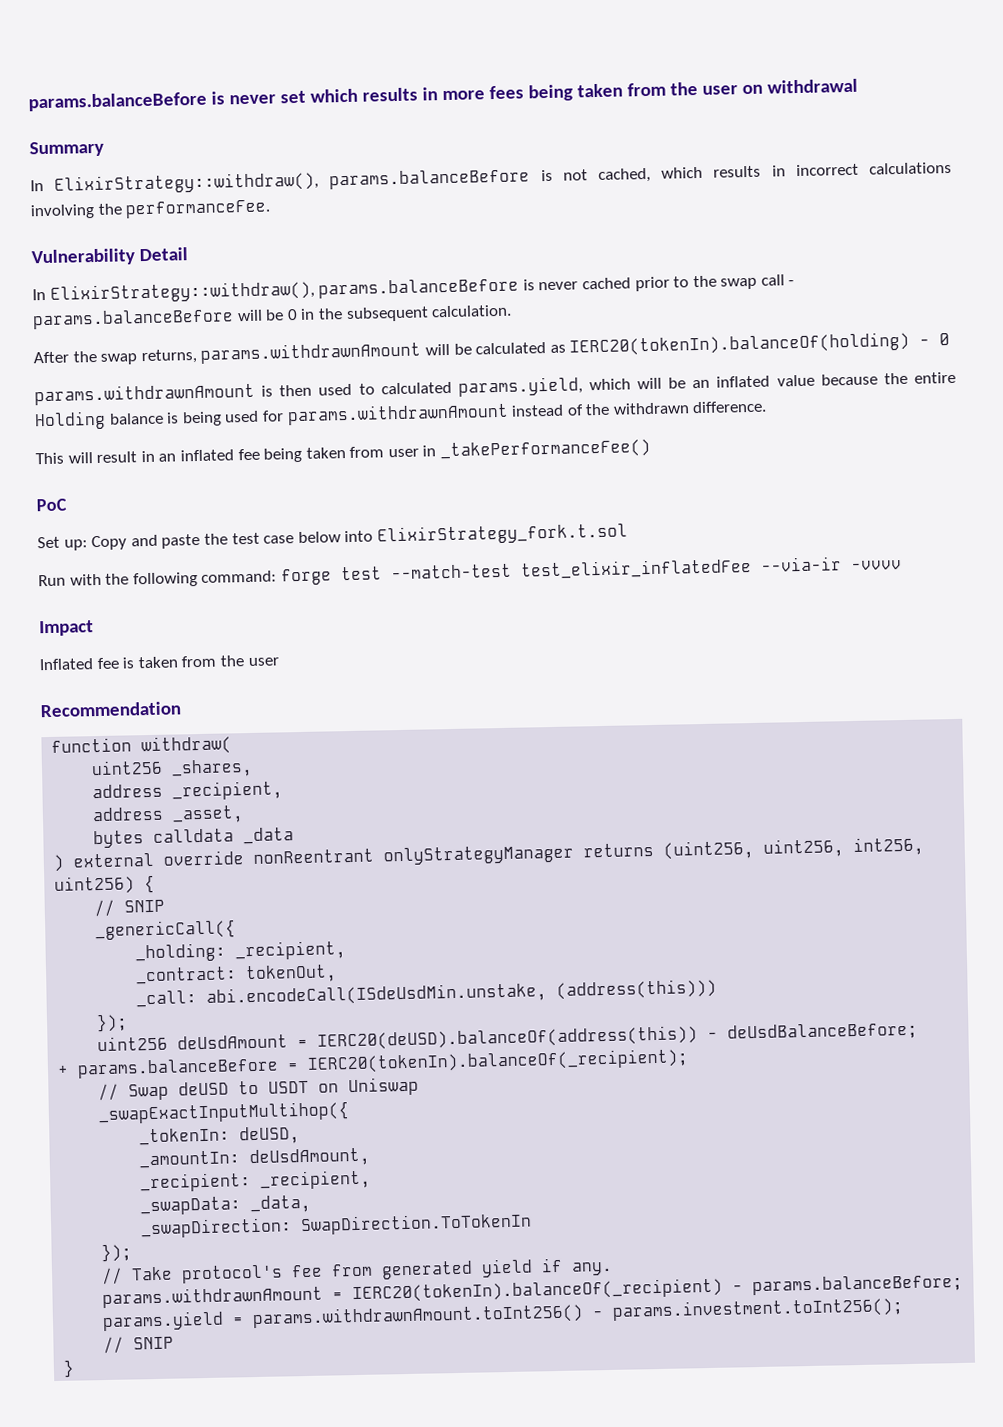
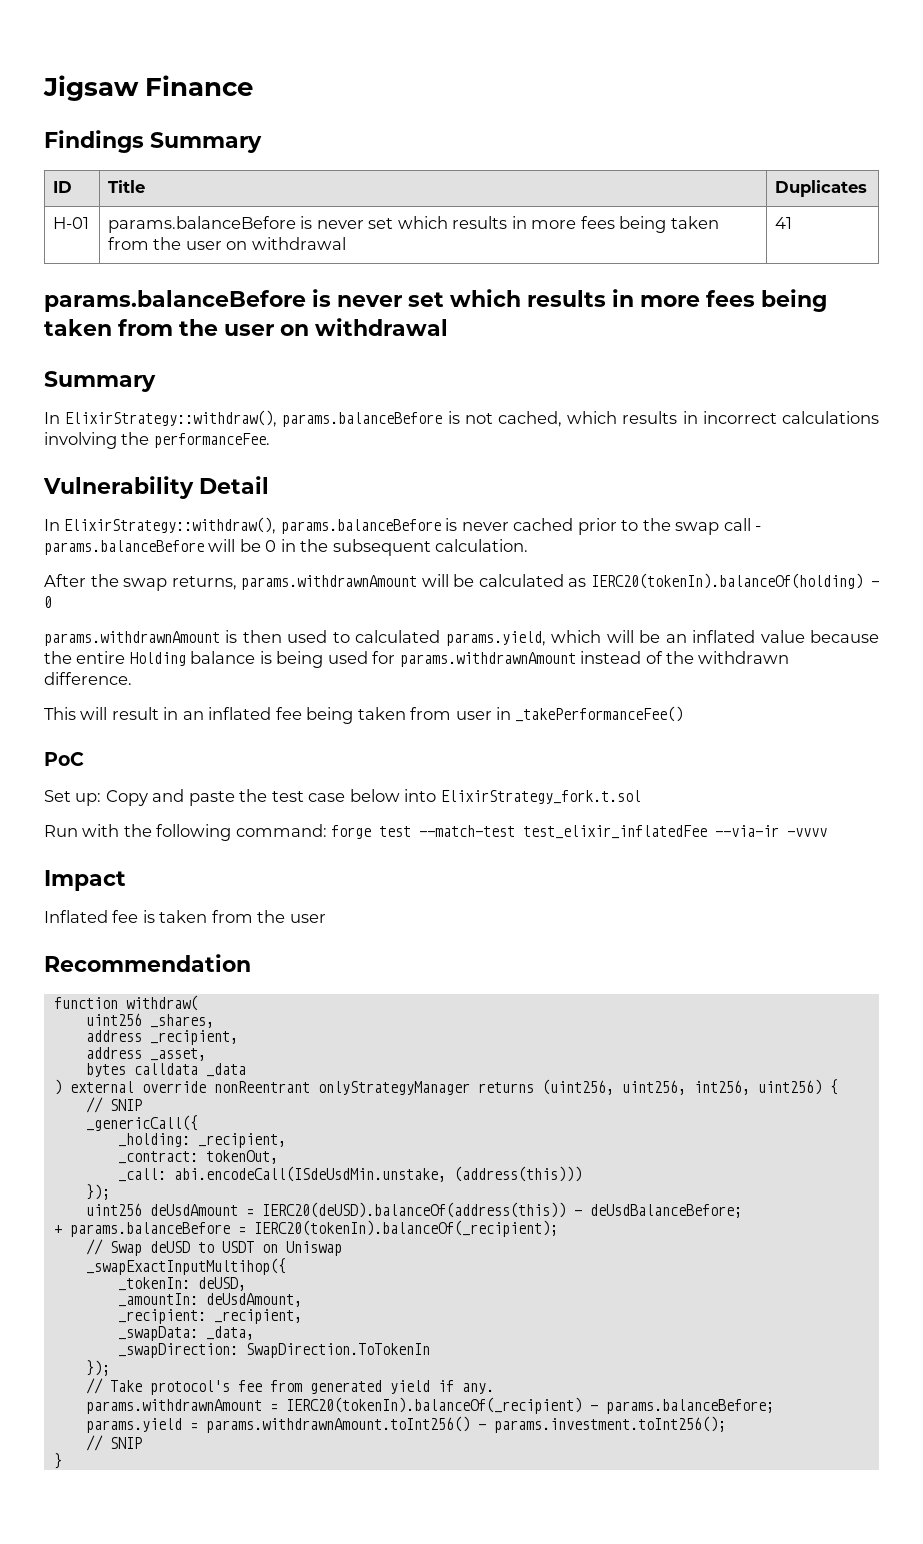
(28, 101) none -> [43,75,254,101] [44,130,262,153] [53,181,73,193] [108,180,146,193] [775,180,868,197] [53,217,90,229] [108,216,719,233] [108,237,346,250] [775,217,793,229] Jigsaw Finance // Findings Summary // ID | Title | Duplicates // H-01 | params.balanceBefore is never set which results in more fees being taken from the user on withdrawal | 41 //

